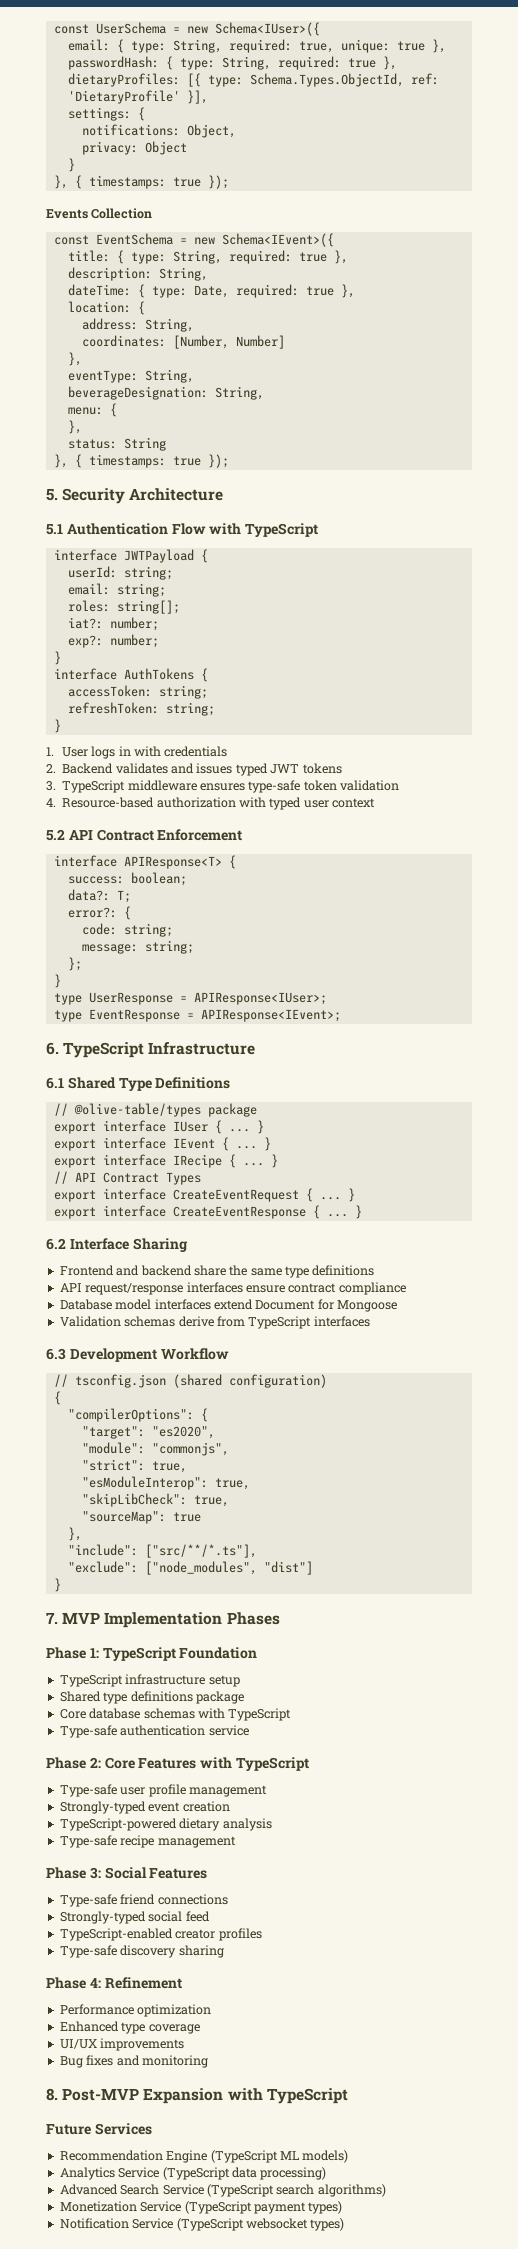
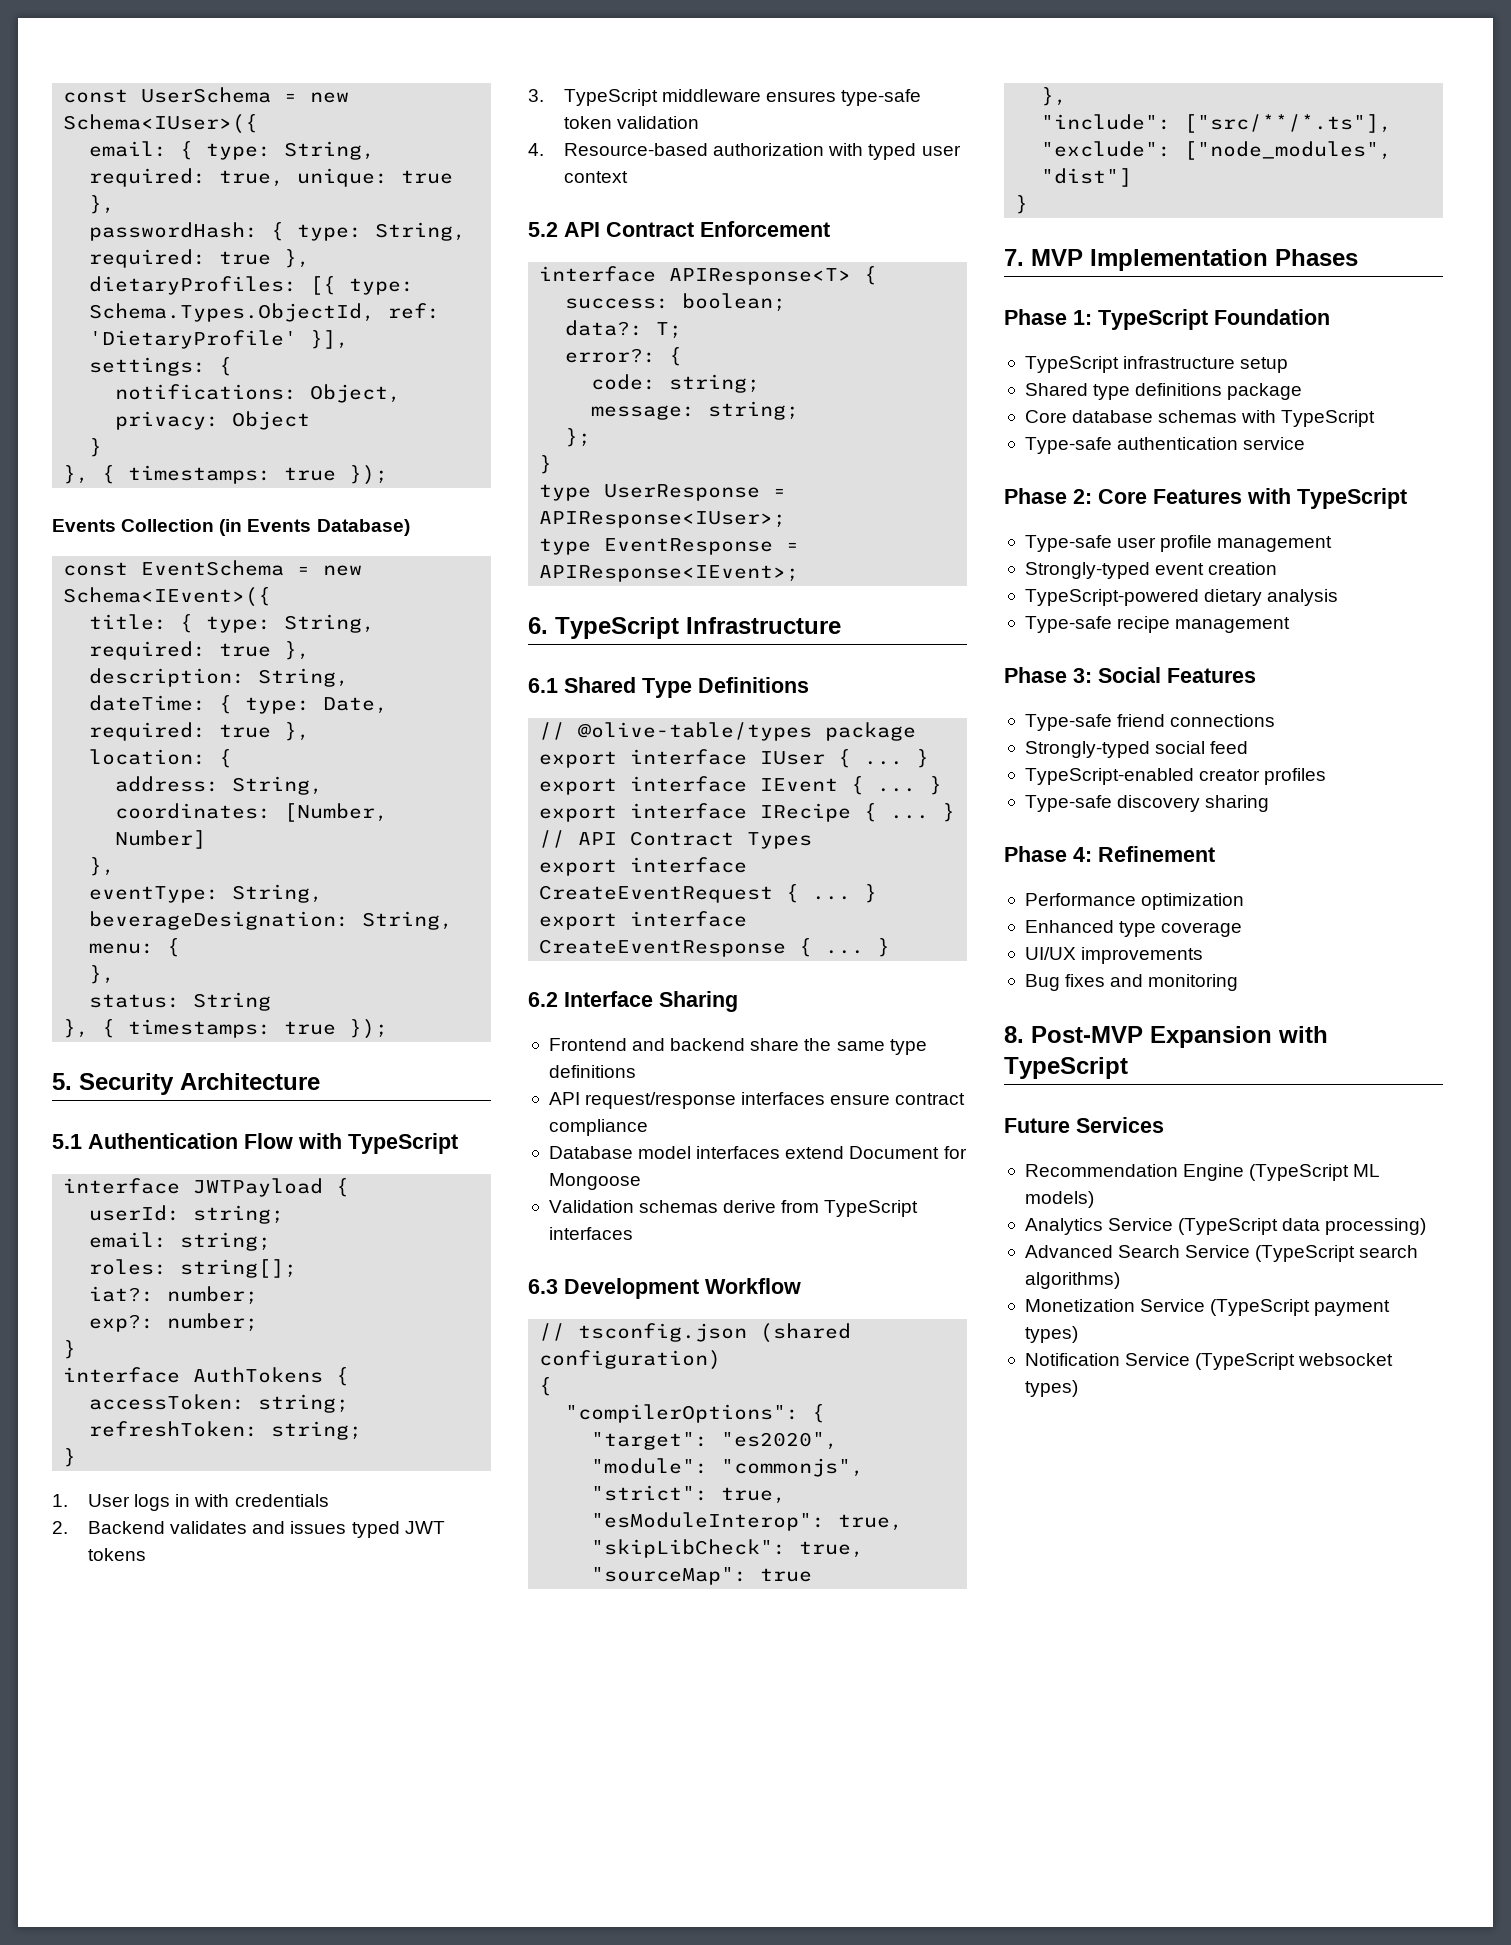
(153, 213) none -> [219,519,410,536] (in Events Database)

